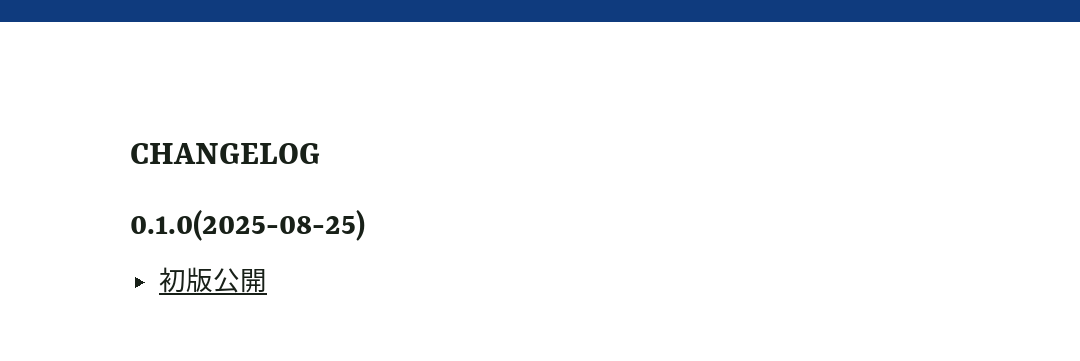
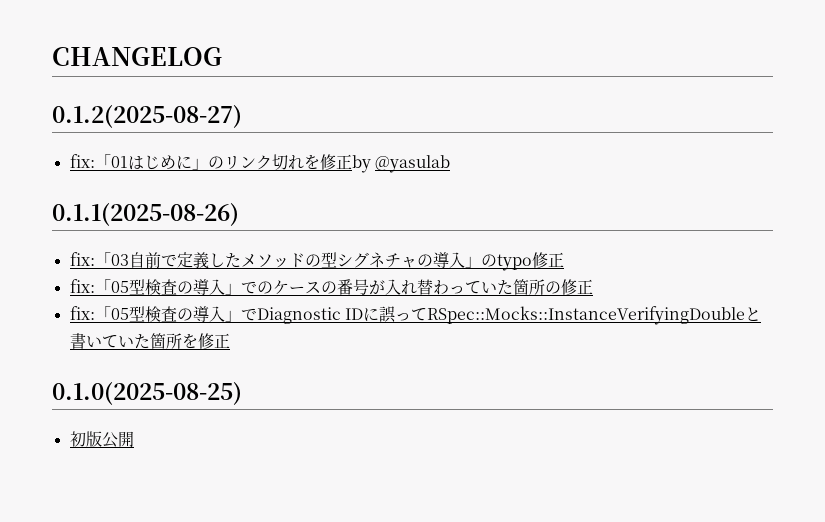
(320, 153) none -> [52,104,242,128] [69,154,450,173] [52,202,239,226] [69,252,564,271] [69,279,593,295] [69,306,761,325] [69,333,230,349] // 0.1.2(2025-08-27) // fix:「01はじめに」のリンク切れを修正by @yasulab // 0.1.1(2025-08-26) // fix:「03自前で定義したメソッドの型シグネチャの導入」のtypo修正 // fix:「05型検査の導入」でのケースの番号が入れ替わっていた箇所の修正 // fix:「05型検査の導入」でDiagnostic IDに誤ってRSpec::Mocks::InstanceVerifyingDoubleと書いていた箇所を修正

